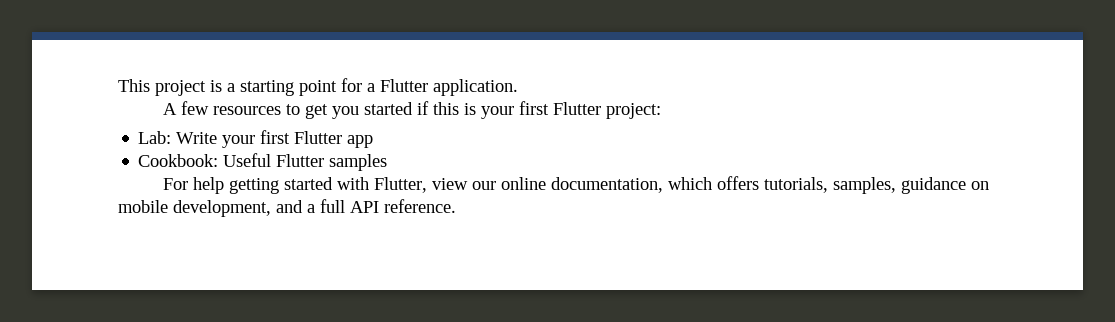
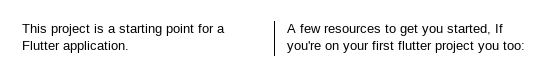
[364,101,662,119] [138,130,374,148] [138,153,388,171] [163,176,990,194] [118,199,456,217] started if this is your first Flutter project: // Lab: Write your first Flutter app // Cookbook: Useful Flutter samples // For help getting started with Flutter, view our online documentation, which offers tutorials, samples, guidance on mobile development, and a full API reference. -> [447,24,503,35] [287,41,525,53] started, If you're on your first flutter project you too:

